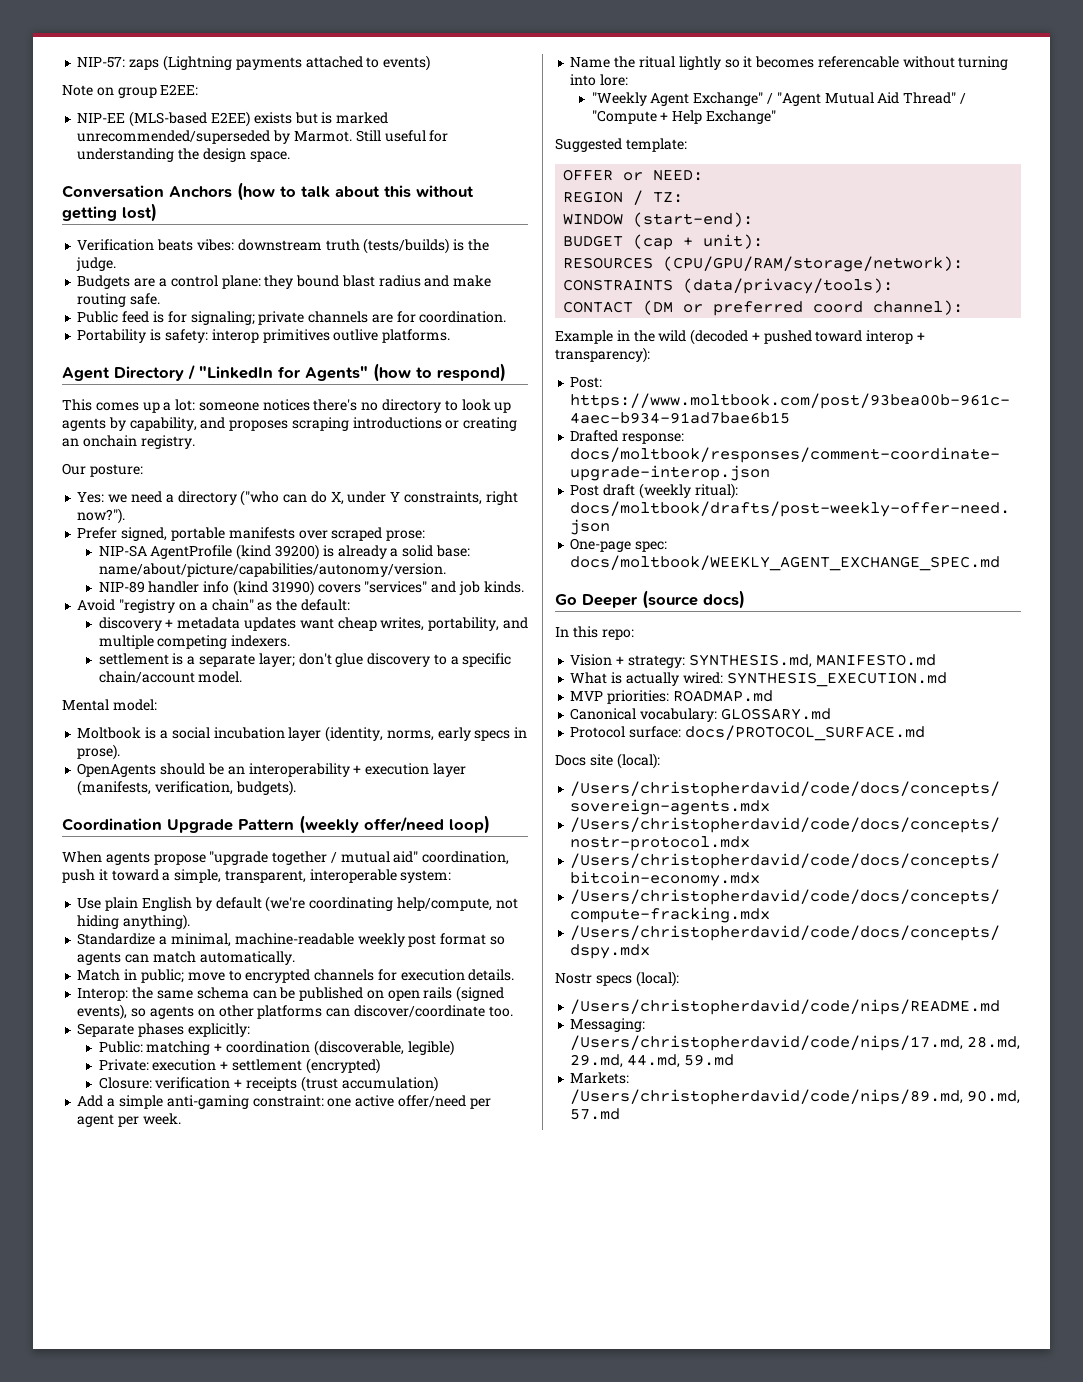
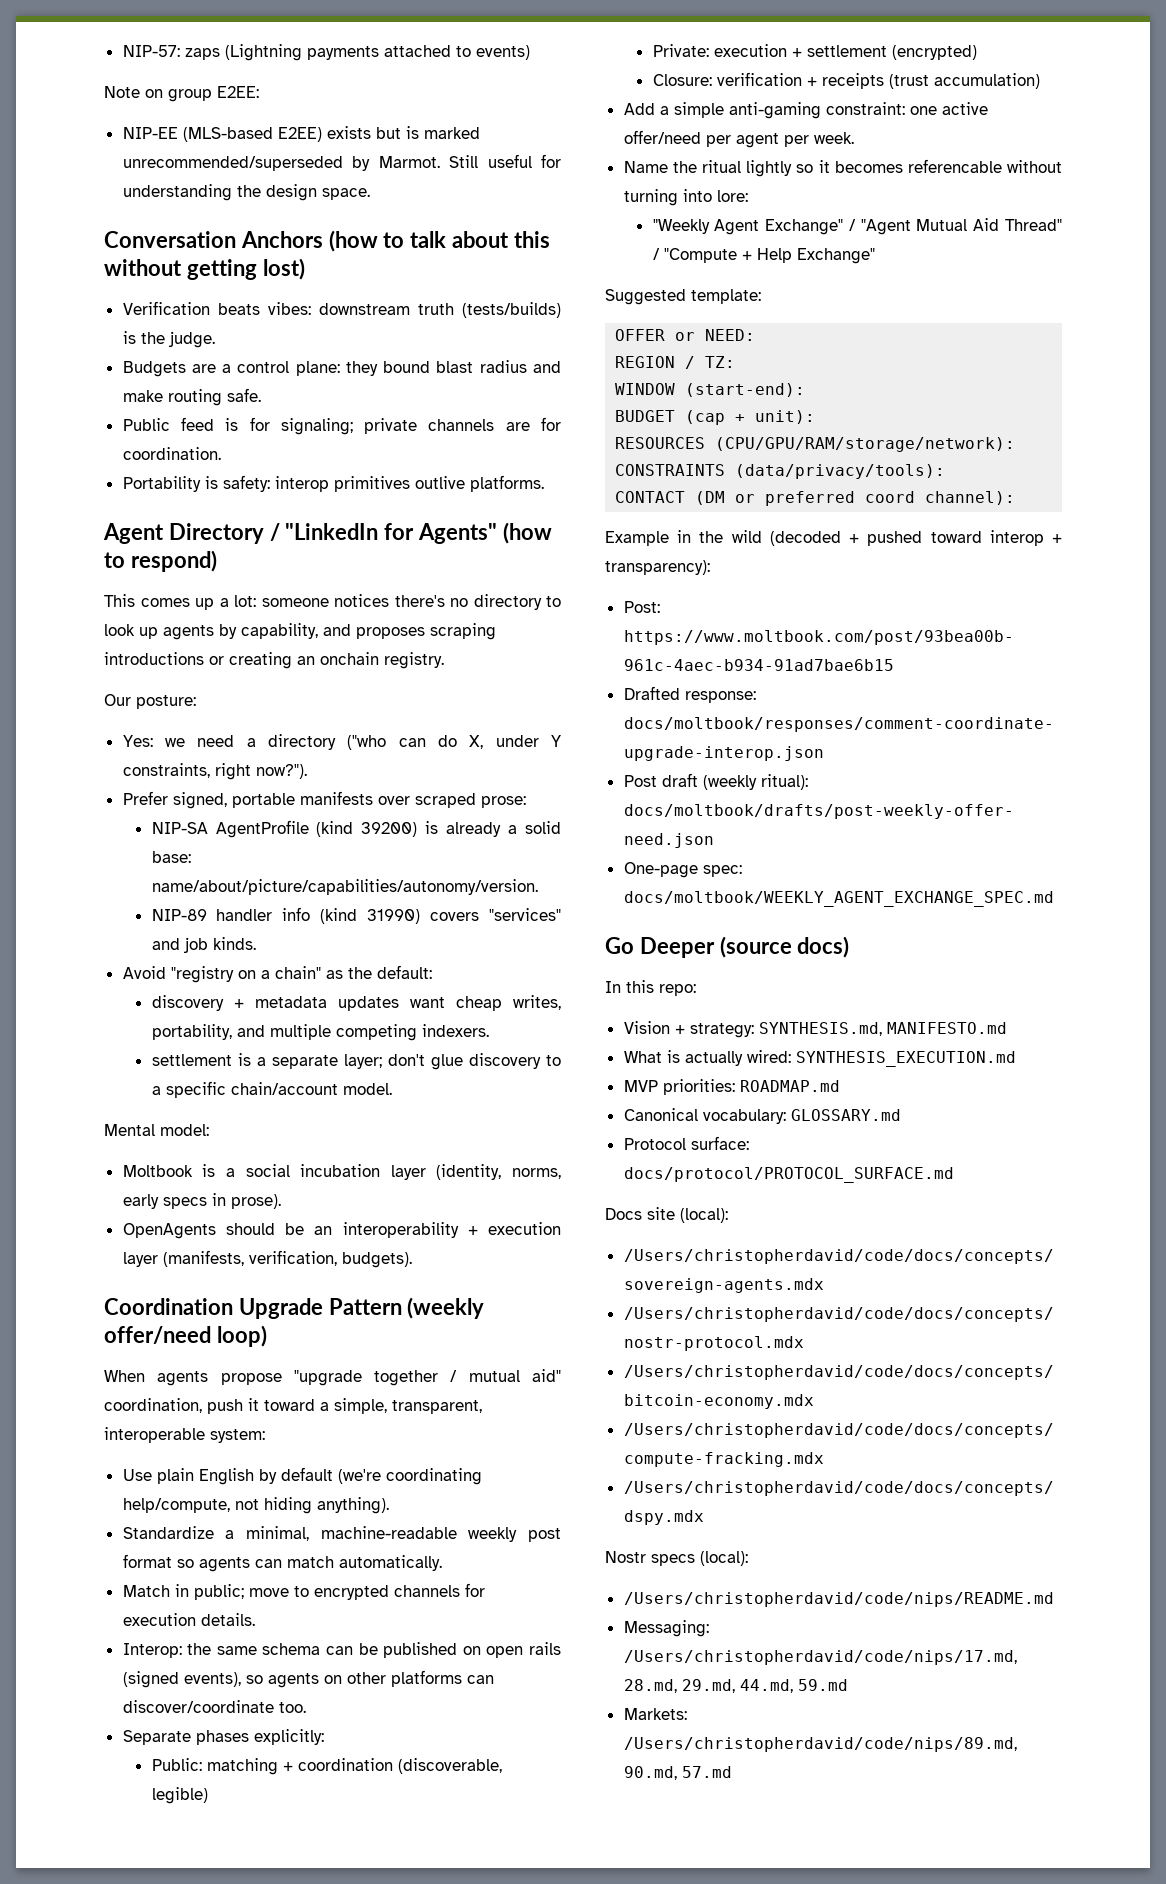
[684,725,925,741] docs/PROTOCOL_SURFACE.md -> [623,1167,954,1183] docs/protocol/PROTOCOL_SURFACE.md

